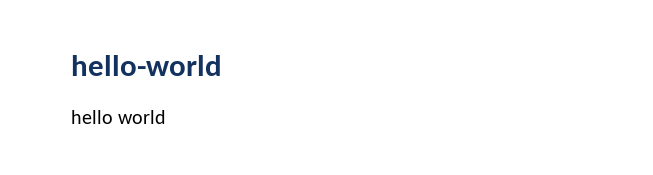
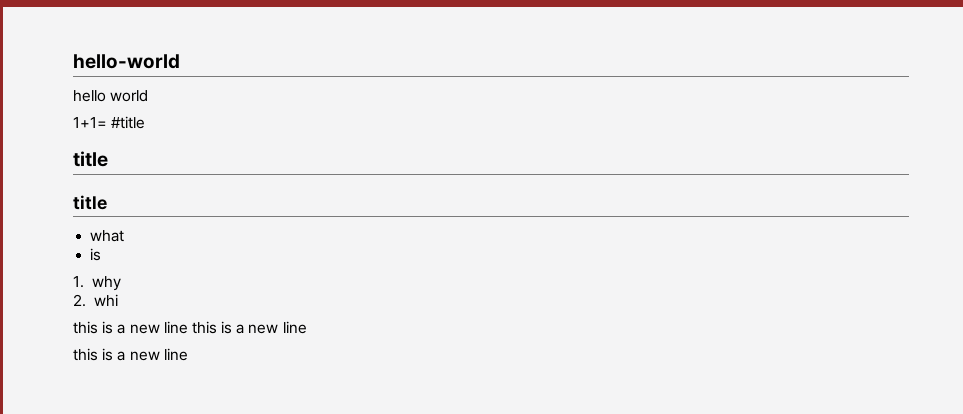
(167, 117) none -> [73,116,146,129] [73,151,108,167] [73,195,107,210] [90,230,125,242] [90,248,102,261] [73,276,121,291] [73,294,118,307] [73,321,307,334] [73,348,188,361] // 1+1= #title // title // title // what // is // 1. why // 2. whi // this is a new line this is a new line // this is a new line

